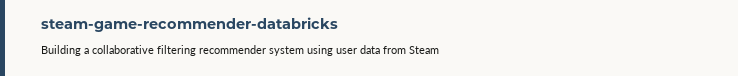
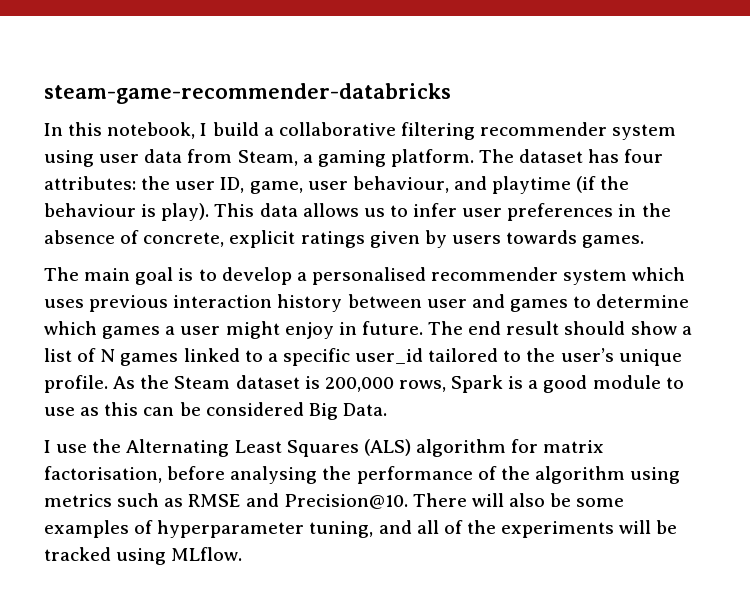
[41,45,81,56] Building -> [44,122,259,139] In this notebook, I build
[409,46,439,54] Steam -> [237,149,664,167] [44,176,630,194] [44,203,671,221] [44,230,645,248] [44,267,686,285] [44,294,690,312] [44,321,692,339] [44,348,682,366] [44,375,684,393] [44,402,387,420] [44,439,605,457] [44,466,681,484] [44,493,625,509] [44,520,678,538] [44,547,243,565] Steam, a gaming platform. The dataset has four attributes: the user ID, game, user behaviour, and playtime (if the behaviour is play). This data allows us to infer user preferences in the absence of concrete, explicit ratings given by users towards games. // The main goal is to develop a personalised recommender system which uses previous interaction history between user and games to determine which games a user might enjoy in future. The end result should show a list of N games linked to a specific user_id tailored to the user’s unique profile. As the Steam dataset is 200,000 rows, Spark is a good module to use as this can be considered Big Data. // I use the Alternating Least Squares (ALS) algorithm for matrix factorisation, before analysing the performance of the algorithm using metrics such as RMSE and Precision@10. There will also be some examples of hyperparameter tuning, and all of the experiments will be tracked using MLflow.

